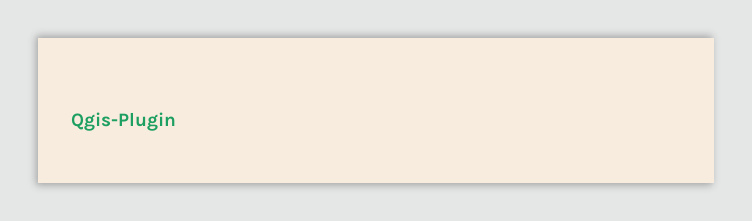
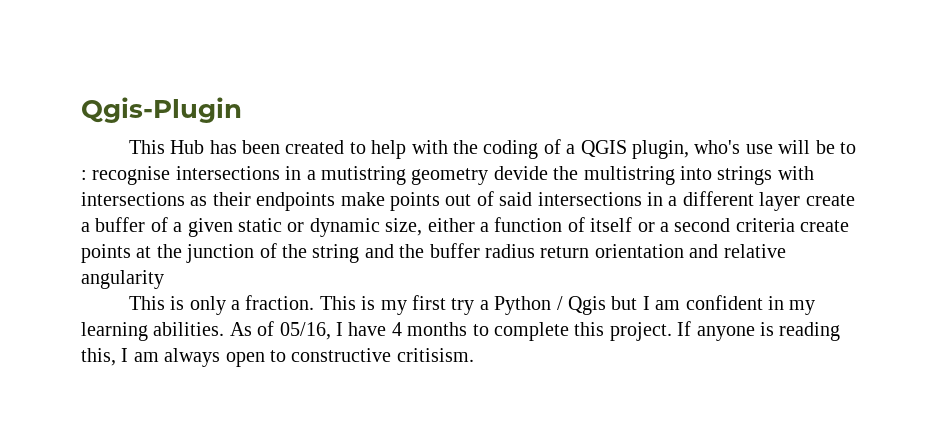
(176, 121) none -> [128,139,856,159] [81,166,814,185] [81,191,855,211] [81,217,850,237] [81,243,786,263] [81,270,164,289] [128,295,816,315] [81,321,841,341] [81,348,474,367] // This Hub has been created to help with the coding of a QGIS plugin, who's use will be to : recognise intersections in a mutistring geometry devide the multistring into strings with intersections as their endpoints make points out of said intersections in a different layer create a buffer of a given static or dynamic size, either a function of itself or a second criteria create points at the junction of the string and the buffer radius return orientation and relative angularity // This is only a fraction. This is my first try a Python / Qgis but I am confident in my learning abilities. As of 05/16, I have 4 months to complete this project. If anyone is reading this, I am always open to constructive critisism.

